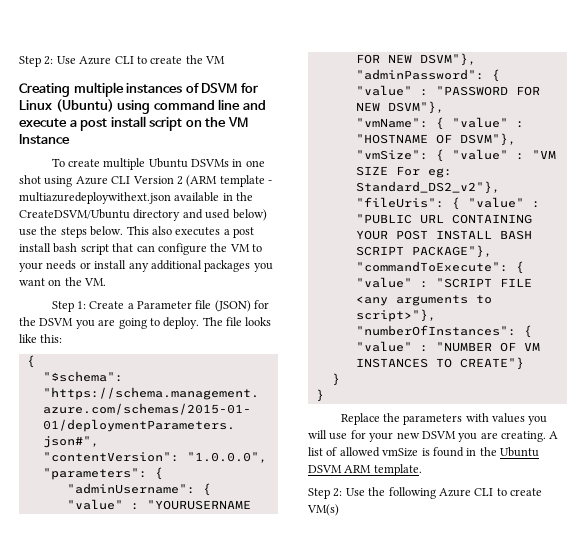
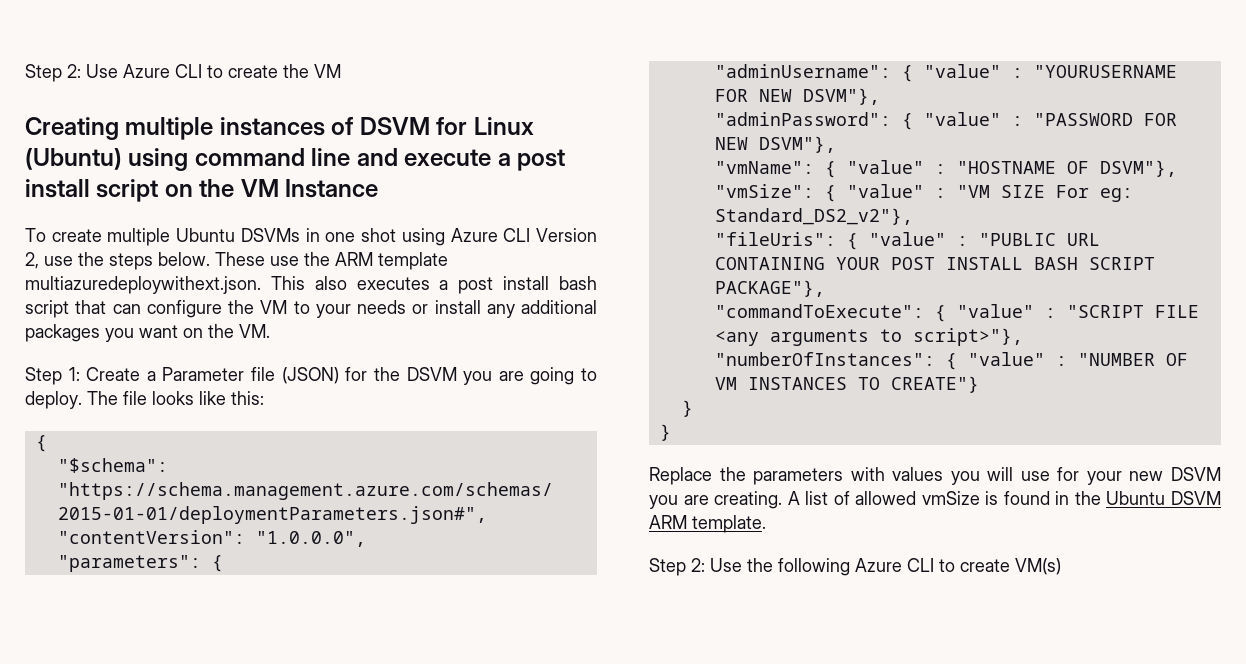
[176,175,272,187] [19,192,254,204] [19,209,267,221] [19,226,124,238] 2 (ARM template - multiazuredeploywithext.json available in the CreateDSVM/Ubuntu directory and used below) use the steps below. -> [25,252,448,270] [25,276,261,294] 2, use the steps below. These use the ARM template multiazuredeploywithext.json.

